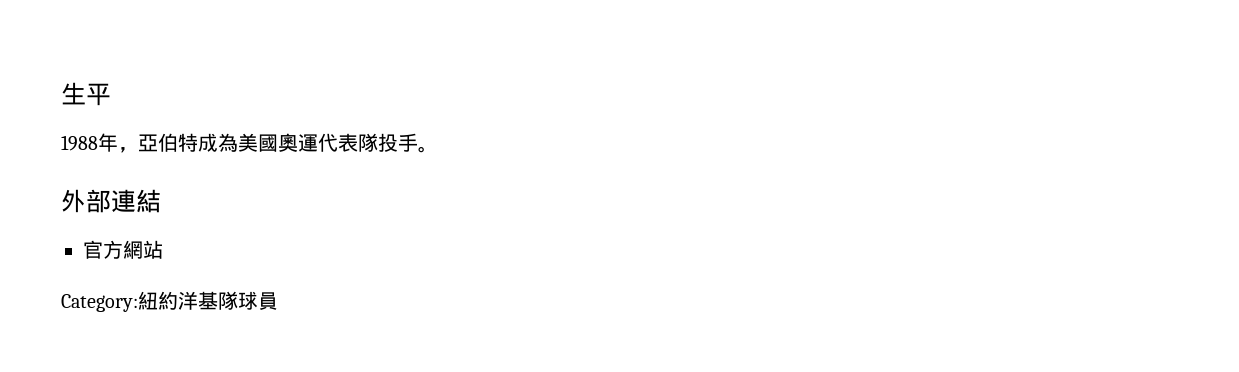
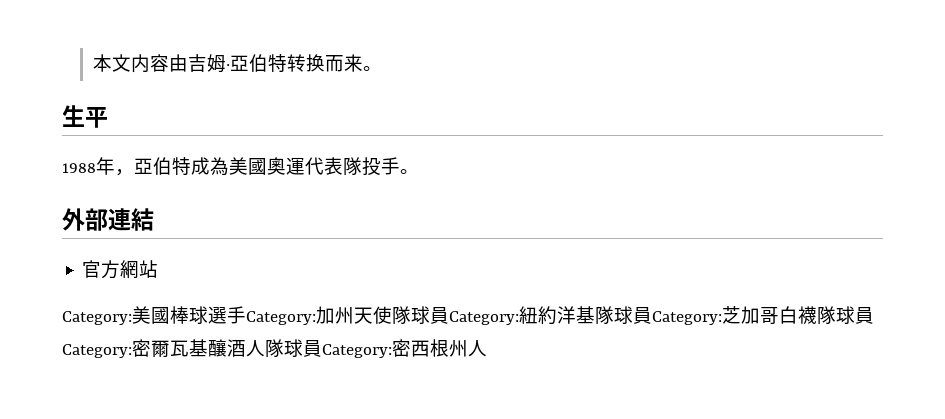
(61, 93) none -> [92,54,382,73] 本文内容由吉姆·亞伯特转换而来。 //
[138,291,278,310] 紐約洋基隊球員 -> [132,306,874,325] [62,339,487,358] 美國棒球選手Category:加州天使隊球員Category:紐約洋基隊球員Category:芝加哥白襪隊球員Category:密爾瓦基釀酒人隊球員Category:密西根州人

